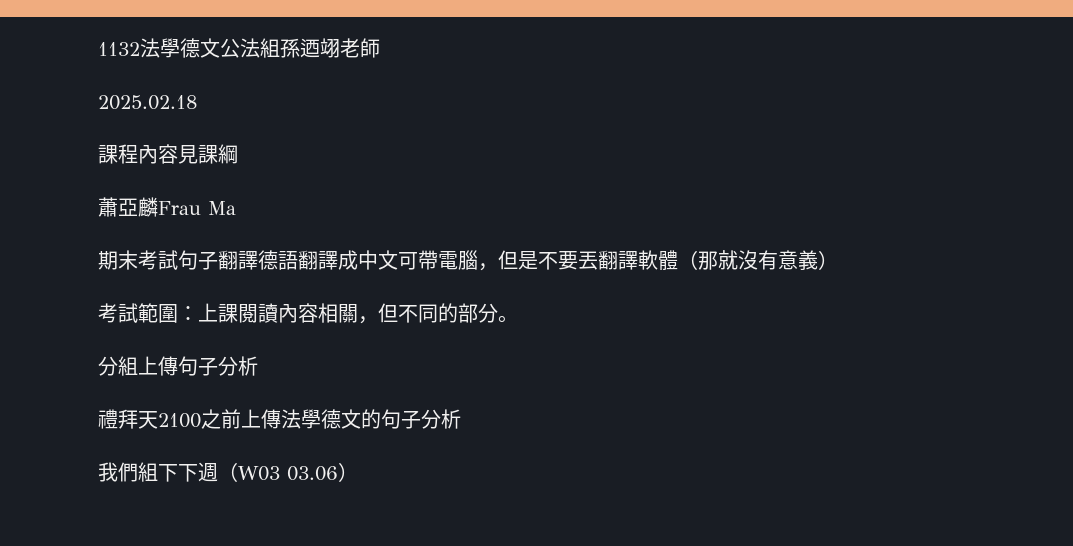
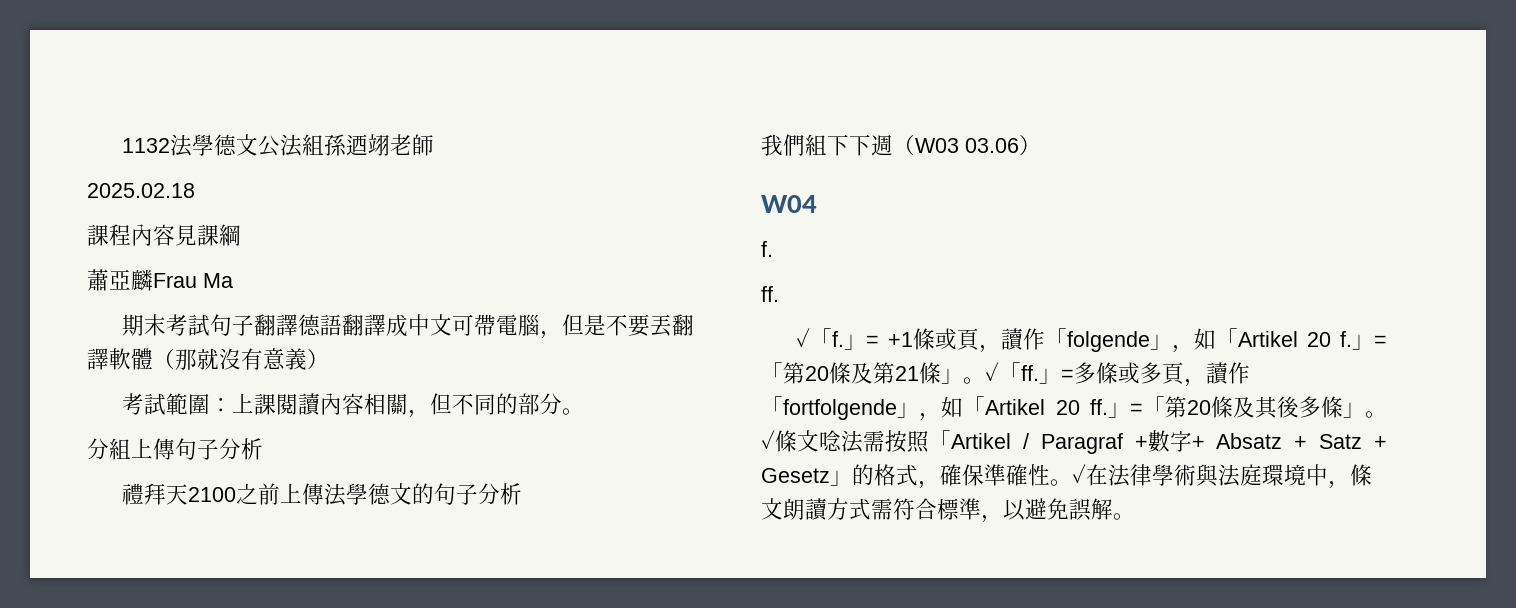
(358, 472) none -> [761,195,817,213] [761,241,773,257] [761,286,779,302] [796,328,1387,353] [761,362,1250,387] [761,396,1387,421] [761,430,1387,454] [761,464,1372,489] [761,498,1135,523] // W04 // f. // ff. // ✓「f.」= +1條或頁，讀作「folgende」，如「Artikel 20 f.」=「第20條及第21條」。✓「ff.」=多條或多頁，讀作「fortfolgende」，如「Artikel 20 ff.」=「第20條及其後多條」。✓條文唸法需按照「Artikel / Paragraf +數字+ Absatz + Satz + Gesetz」的格式，確保準確性。✓在法律學術與法庭環境中，條文朗讀方式需符合標準，以避免誤解。

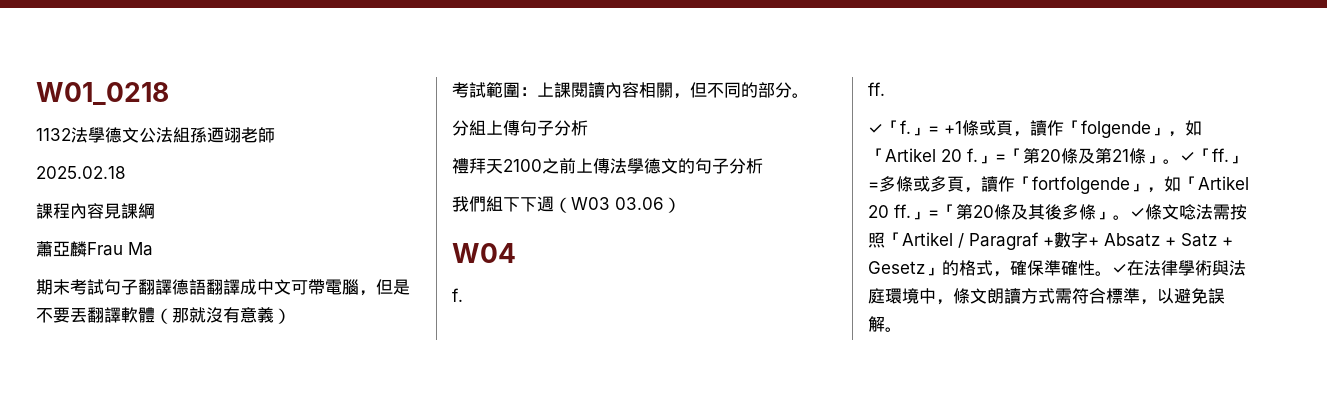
(122, 145) none -> [36,82,169,105] W01_0218 //

